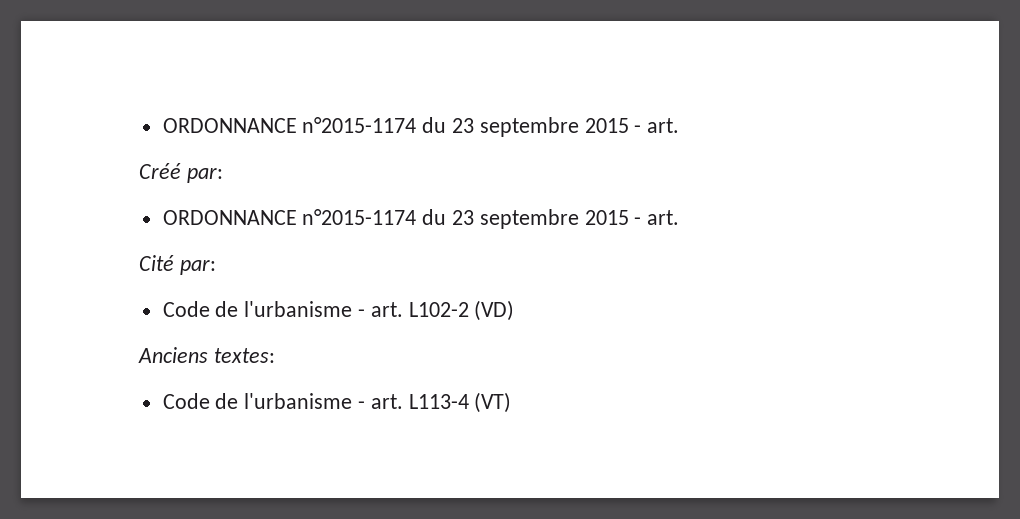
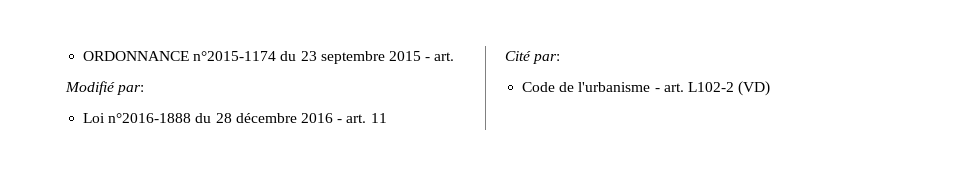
[162,117,680,137] [139,163,223,183] [162,209,680,229] ORDONNANCE n°2015-1174 du 23 septembre 2015 - art. // Créé par: // ORDONNANCE n°2015-1174 du 23 septembre 2015 - art. -> [83,51,455,64] [65,81,145,95] [83,113,387,123] ORDONNANCE n°2015-1174 du 23 septembre 2015 - art. // Modifié par: // Loi n°2016-1888 du 28 décembre 2016 - art. 11
[138,347,275,363] [162,392,512,413] // Anciens textes: // Code de l'urbanisme - art. L113-4 (VT) -> (771, 88) none

